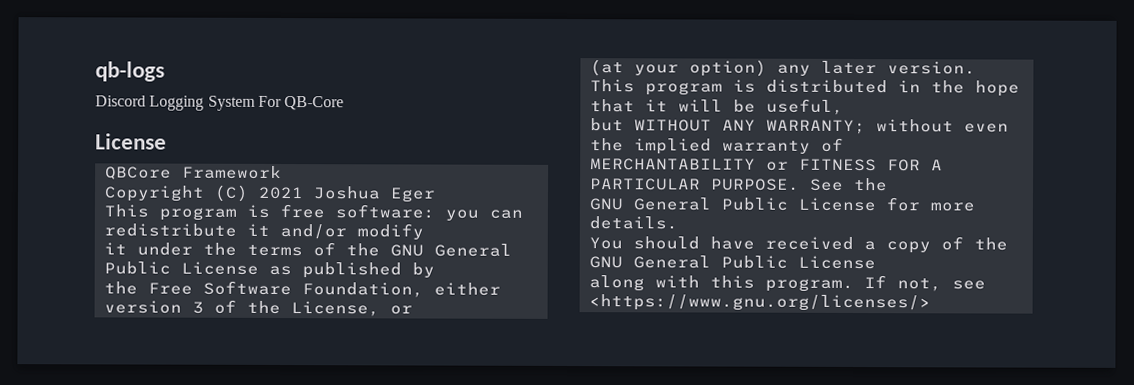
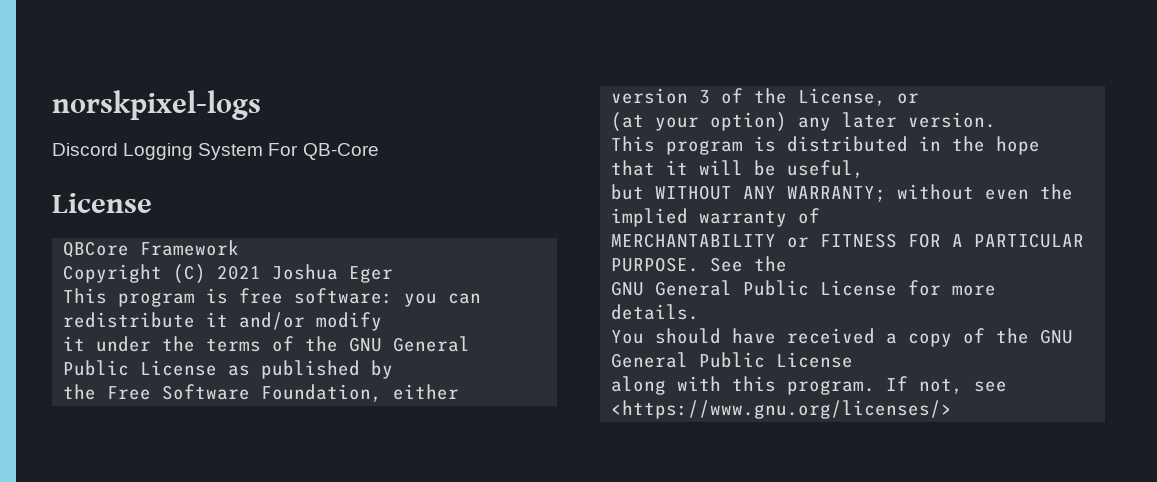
[95,61,165,82] qb-logs -> [52,90,261,120] norskpixel-logs

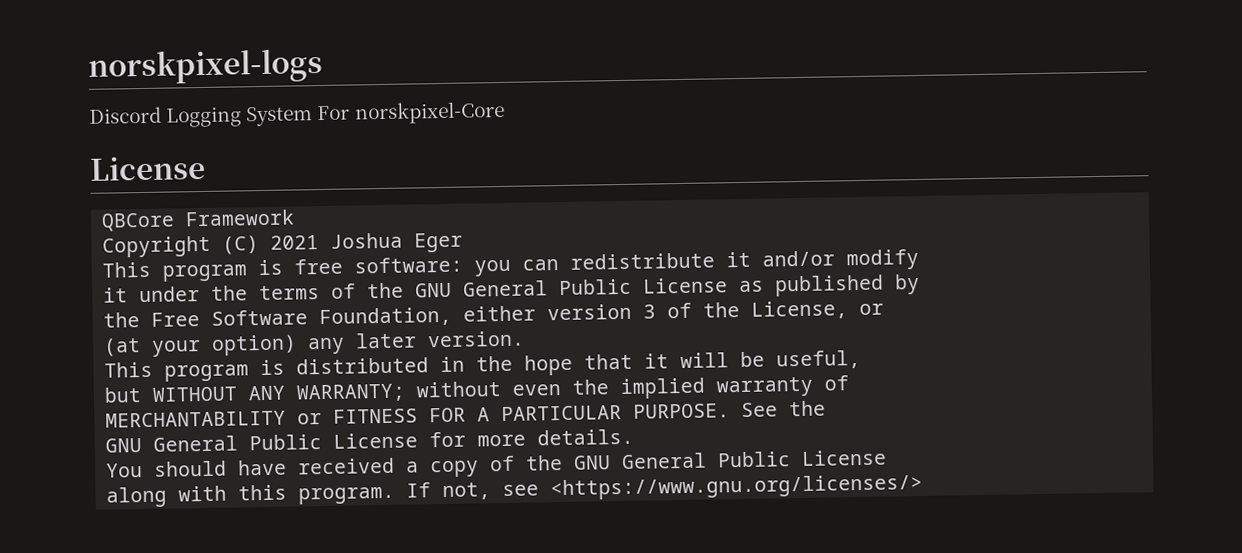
[302,143,379,160] QB-Core -> [354,100,505,125] norskpixel-Core

